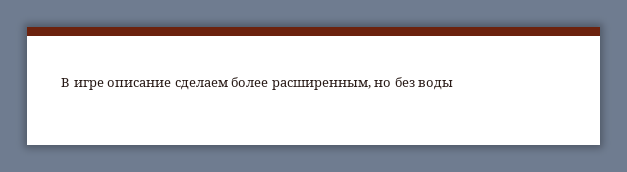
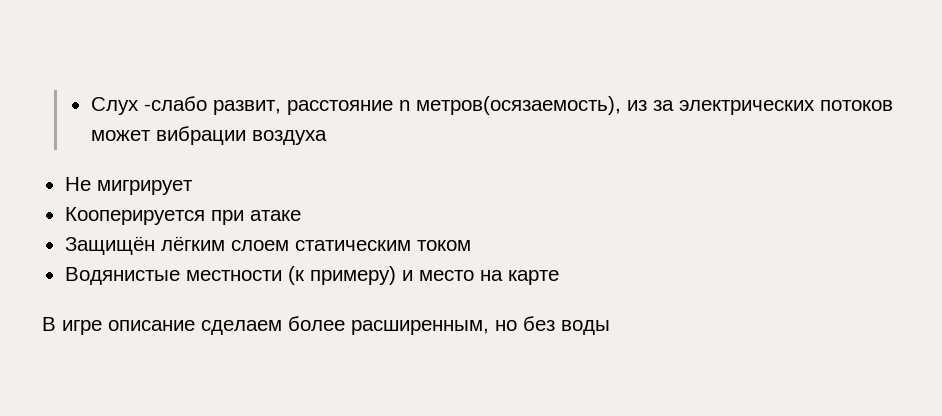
(61, 82) none -> [90,96,893,115] [90,126,327,145] [64,177,193,195] [64,207,301,225] [64,236,471,255] [64,266,559,285] Слух -слабо развит, расстояние n метров(осязаемость), из за электрических потоков может вибрации воздуха // Не мигрирует // Кооперируется при атаке // Защищён лёгким слоем статическим током // Водянистые местности (к примеру) и место на карте //

